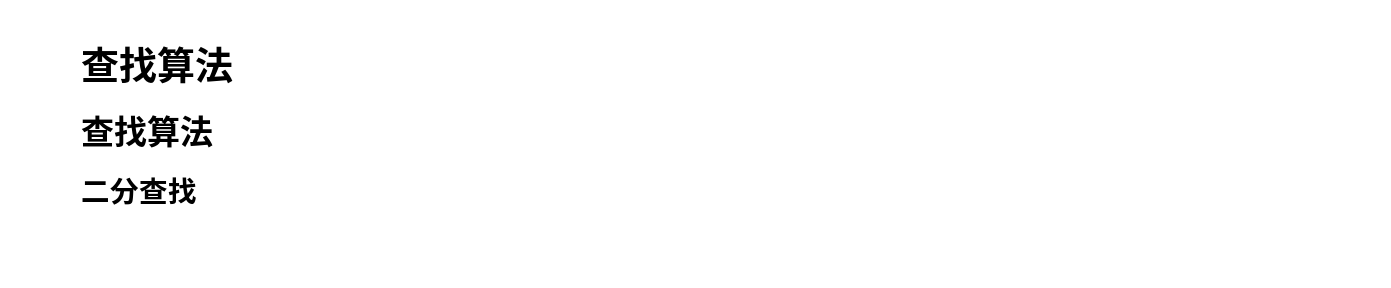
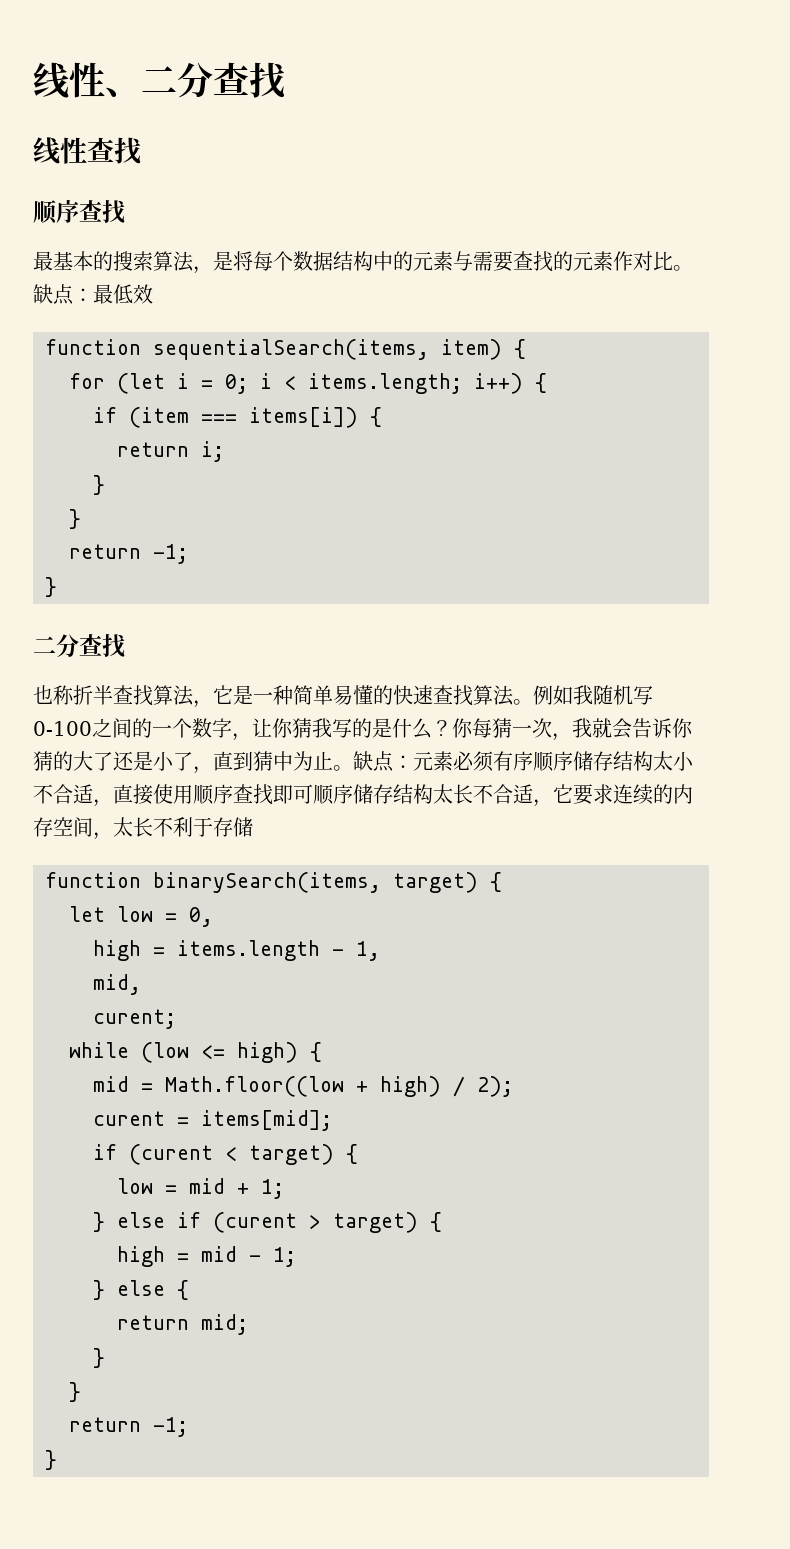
[81,46,233,84] [81,115,213,148] [81,177,197,205] 查找算法 // 查找算法 // 二分查找 -> [33,62,285,99] [33,137,141,165] [33,200,125,224] [33,251,693,274] [33,284,153,305] [45,339,526,360] [69,373,547,394] [93,407,382,428] [117,441,224,462] [93,475,105,495] [69,509,81,529] [69,544,188,564] [45,577,57,597] [33,634,125,658] [33,685,653,708] [33,718,693,741] [33,751,694,774] [33,784,693,807] [33,817,253,840] [45,872,502,893] [69,906,213,927] [93,940,380,961] [93,974,141,995] [93,1009,176,1029] [69,1042,322,1063] [93,1076,513,1097] [93,1110,332,1131] [93,1144,358,1165] [117,1178,284,1199] [93,1212,442,1233] [117,1246,296,1267] [93,1280,189,1300] [117,1314,248,1335] [93,1348,105,1368] [69,1382,81,1402] [69,1417,188,1437] [45,1450,57,1470] 线性、二分查找 // 线性查找 // 顺序查找 // 最基本的搜索算法，是将每个数据结构中的元素与需要查找的元素作对比。缺点：最低效 // function sequentialSearch(items, item) { // for (let i = 0; i < items.length; i++) { // if (item === items[i]) { // return i; // } // } // return -1; // } // 二分查找 // 也称折半查找算法，它是一种简单易懂的快速查找算法。例如我随机写0-100之间的一个数字，让你猜我写的是什么？你每猜一次，我就会告诉你猜的大了还是小了，直到猜中为止。缺点：元素必须有序顺序储存结构太小不合适，直接使用顺序查找即可顺序储存结构太长不合适，它要求连续的内存空间，太长不利于存储 // function binarySearch(items, target) { // let low = 0, // high = items.length - 1, // mid, // curent; // while (low <= high) { // mid = Math.floor((low + high) / 2); // curent = items[mid]; // if (curent < target) { // low = mid + 1; // } else if (curent > target) { // high = mid - 1; // } else { // return mid; // } // } // return -1; // }

